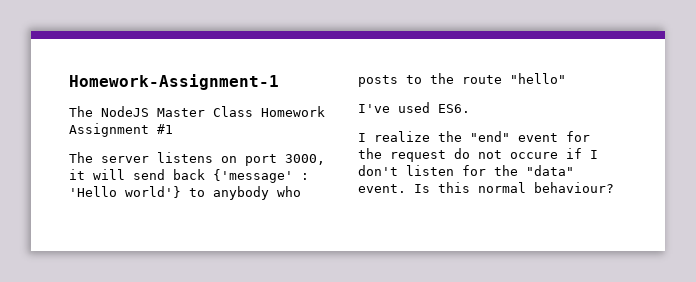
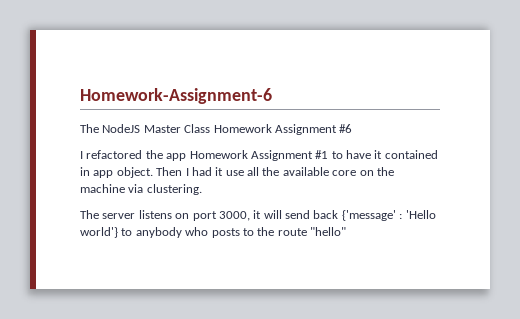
[69,74,279,90] Homework-Assignment-1 -> [80,88,272,104] Homework-Assignment-6
[157,124,173,134] #1 -> [339,124,353,133] [80,150,438,161] [80,167,394,178] [80,184,202,195] #6 // I refactored the app Homework Assignment #1 to have it contained in app object. Then I had it use all the available core on the machine via clustering.
[358,102,470,113] [358,131,590,142] [358,148,598,162] [358,165,574,176] [358,182,614,193] // I've used ES6. // I realize the "end" event for the request do not occure if I don't listen for the "data" event. Is this normal behaviour? -> (346, 231) none

